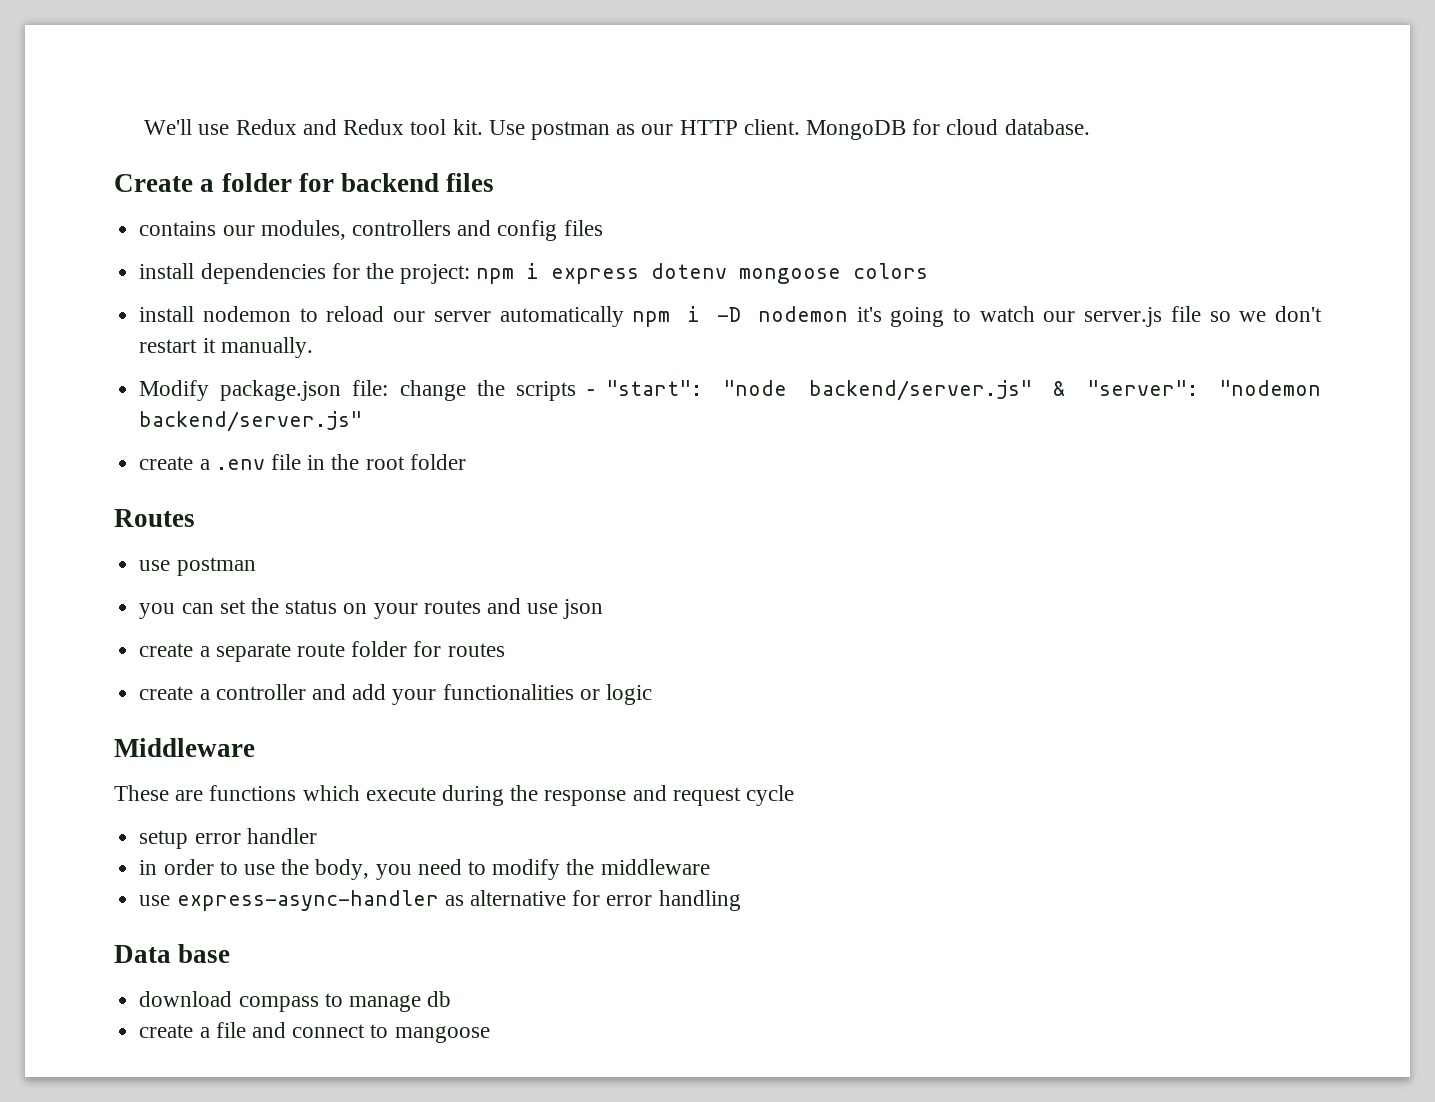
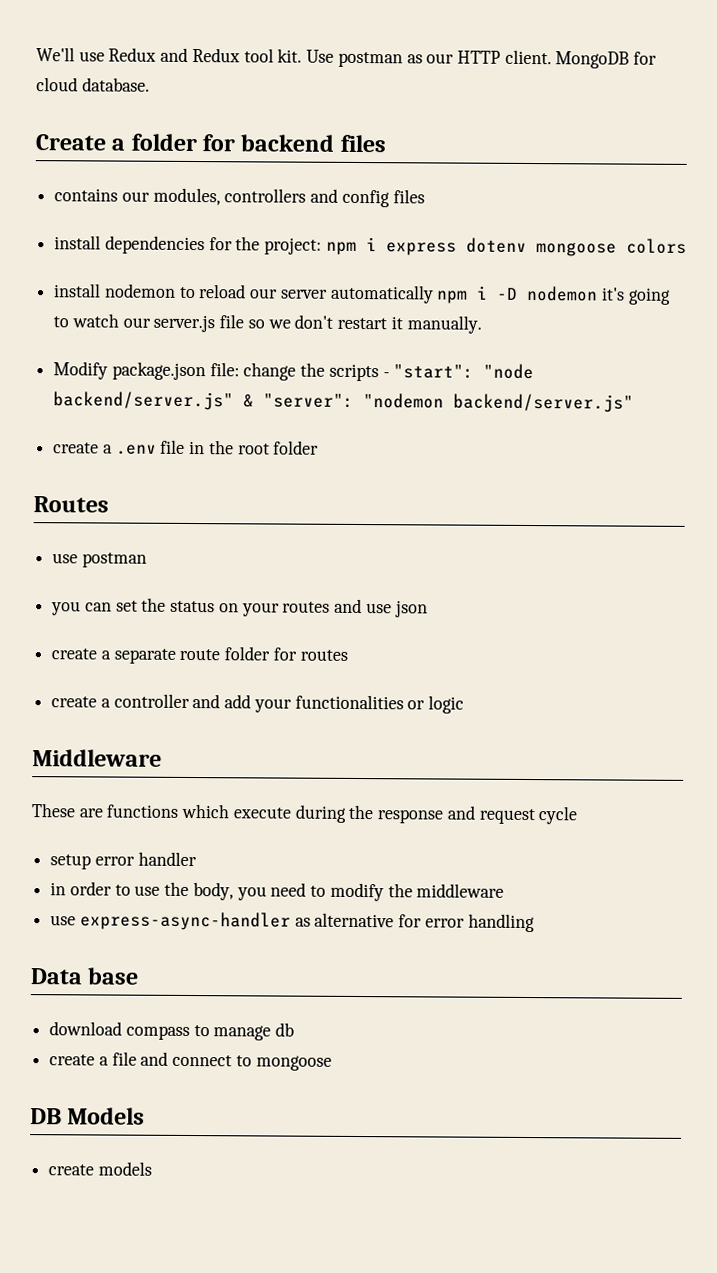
[394,1026,490,1043] mangoose -> [255,1055,332,1071] [30,1107,146,1125] [48,1161,152,1176] mongoose // DB Models // create models

